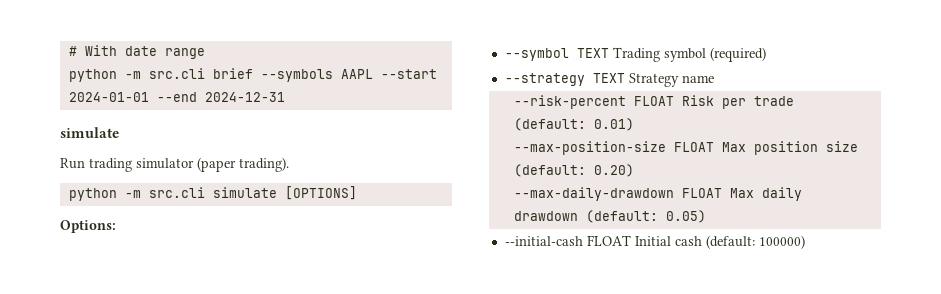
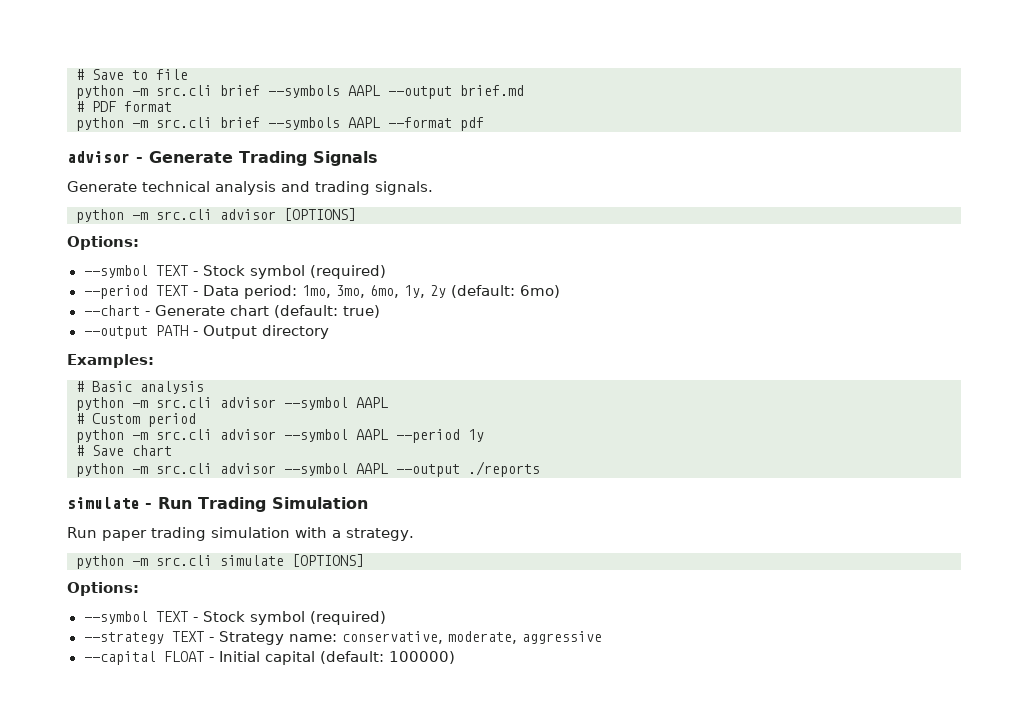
[68,45,205,59] [68,68,437,82] [68,92,285,102] [60,127,119,138] [60,157,289,172] # With date range // python -m src.cli brief --symbols AAPL --start 2024-01-01 --end 2024-12-31 // simulate // Run trading simulator (paper trading). -> [76,69,188,80] [76,85,524,99] [76,101,172,112] [76,117,484,131] [67,151,378,166] [67,181,433,195] [76,208,356,223] [67,236,139,250] [83,265,386,279] [83,285,560,299] [83,305,380,318] [83,325,329,339] [67,354,154,368] [76,381,204,394] [76,397,388,411] [76,413,196,427] [76,429,484,443] [76,445,172,456] [76,461,540,477] [67,497,368,512] [67,527,414,541] # Save to file // python -m src.cli brief --symbols AAPL --output brief.md // # PDF format // python -m src.cli brief --symbols AAPL --format pdf // advisor - Generate Trading Signals // Generate technical analysis and trading signals. // python -m src.cli advisor [OPTIONS] // Options: // --symbol TEXT - Stock symbol (required) // --period TEXT - Data period: 1mo, 3mo, 6mo, 1y, 2y (default: 6mo) // --chart - Generate chart (default: true) // --output PATH - Output directory // Examples: // # Basic analysis // python -m src.cli advisor --symbol AAPL // # Custom period // python -m src.cli advisor --symbol AAPL --period 1y // # Save chart // python -m src.cli advisor --symbol AAPL --output ./reports // simulate - Run Trading Simulation // Run paper trading simulation with a strategy.
[612,47,660,62] Trading -> [192,611,245,622] - Stock
[628,73,714,87] [513,95,794,109] [513,118,634,131] [513,141,858,155] [513,164,634,177] [513,187,802,201] [513,210,706,223] [504,235,702,246] Strategy name // --risk-percent FLOAT Risk per trade (default: 0.01) // --max-position-size FLOAT Max position size (default: 0.20) // --max-daily-drawdown FLOAT Max daily drawdown (default: 0.05) // --initial-cash FLOAT Initial cash -> [208,631,602,645] [83,651,315,665] - Strategy name: conservative, moderate, aggressive // --capital FLOAT - Initial capital

